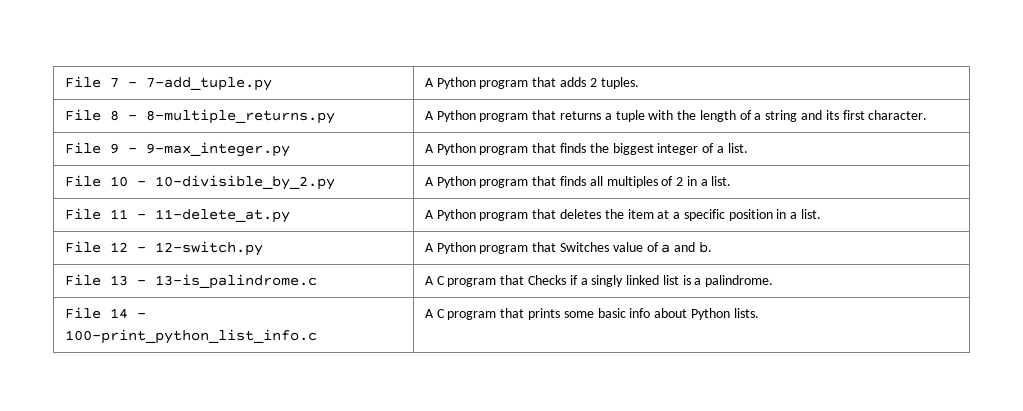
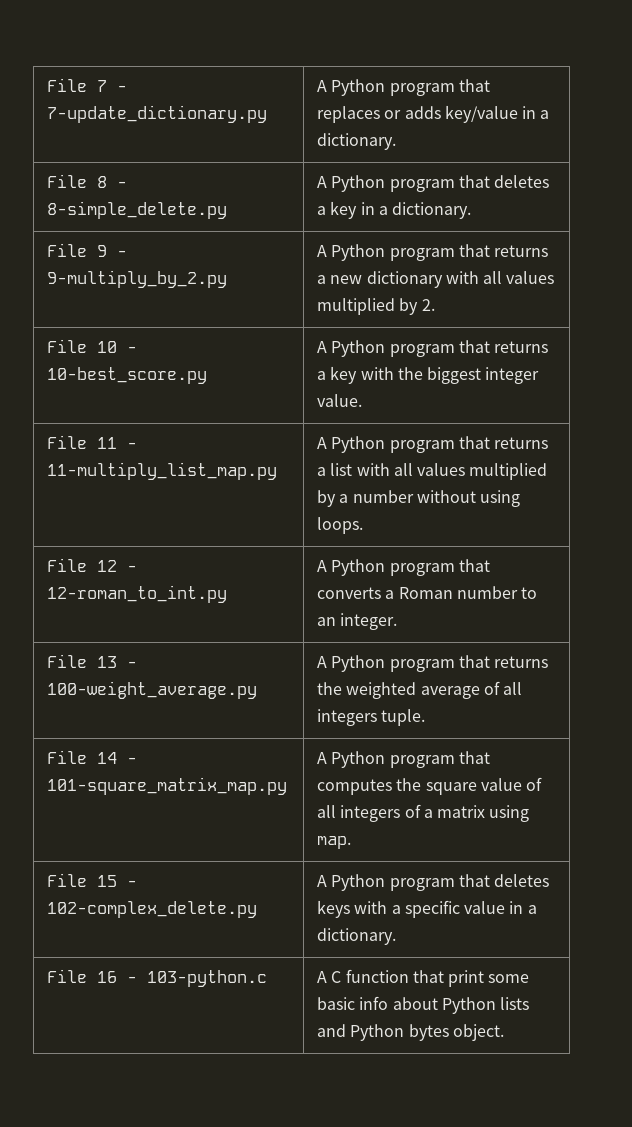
[145,77,272,91] [424,77,639,89] [64,109,335,124] [424,110,928,122] [64,142,290,157] [424,143,748,155] [64,175,335,190] [424,176,732,188] [64,208,290,223] [424,209,670,221] 7-add_tuple.py | A Python program that adds 2 tuples. // File 8 - 8-multiple_returns.py | A Python program that returns a tuple with the length of a string and its first character. // File 9 - 9-max_integer.py | A Python program that finds the biggest integer of a list. // File 10 - 10-divisible_by_2.py | A Python program that finds all multiples of 2 in a list. // File 11 - 11-delete_at.py | A Python program that deletes the item at -> [46,105,267,123] [316,79,490,96] [316,105,550,123] [316,133,396,150] [46,174,127,188] [46,201,227,219] [316,175,550,192] [316,201,472,219] [46,243,127,257] [46,270,227,288] [316,244,549,261] [316,271,555,288] [316,298,435,315] [46,339,137,353] [46,367,207,384] [316,340,549,357] [316,366,540,384] [316,394,362,407] [46,435,137,449] [46,462,277,480] [316,436,549,453] [316,463,548,480] [316,490,521,507] [316,517,363,534] [46,558,137,572] [46,585,227,603] [316,559,490,576] [316,586,538,599] [316,613,398,630] [46,654,137,668] [46,681,257,699] [316,655,549,672] [316,681,523,699] [316,709,426,726] [46,750,137,764] [46,777,287,795] [316,751,490,768] [316,777,543,795] [316,804,530,822] [316,836,351,849] [46,873,137,887] [46,901,257,918] [316,874,550,891] [316,900,388,918] 7-update_dictionary.py | A Python program that replaces or adds key/value in a dictionary. // File 8 - 8-simple_delete.py | A Python program that deletes a key in a dictionary. // File 9 - 9-multiply_by_2.py | A Python program that returns a new dictionary with all values multiplied by 2. // File 10 - 10-best_score.py | A Python program that returns a key with the biggest integer value. // File 11 - 11-multiply_list_map.py | A Python program that returns a list with all values multiplied by a number without using loops. // File 12 - 12-roman_to_int.py | A Python program that converts a Roman number to an integer. // File 13 - 100-weight_average.py | A Python program that returns the weighted average of all integers tuple. // File 14 - 101-square_matrix_map.py | A Python program that computes the square value of all integers of a matrix using map. // File 15 - 102-complex_delete.py | A Python program that deletes keys with
[728,209,822,221] [64,241,263,256] [424,242,712,254] [64,274,317,289] [424,275,774,287] [64,307,146,319] [64,329,317,344] [424,308,561,320] position in a list. // File 12 - 12-switch.py | A Python program that Switches value of a and b. // File 13 - 13-is_palindrome.c | A C program that Checks if a singly linked list is a palindrome. // File 14 - 100-print_python_list_info.c | A C program that prints -> [464,901,537,914] [316,928,396,945] [46,969,267,987] [316,969,485,987] value in a dictionary. // File 16 - 103-python.c | A C function that print
[733,308,759,318] lists. -> [500,997,530,1010] [316,1024,504,1041] lists and Python bytes object.

